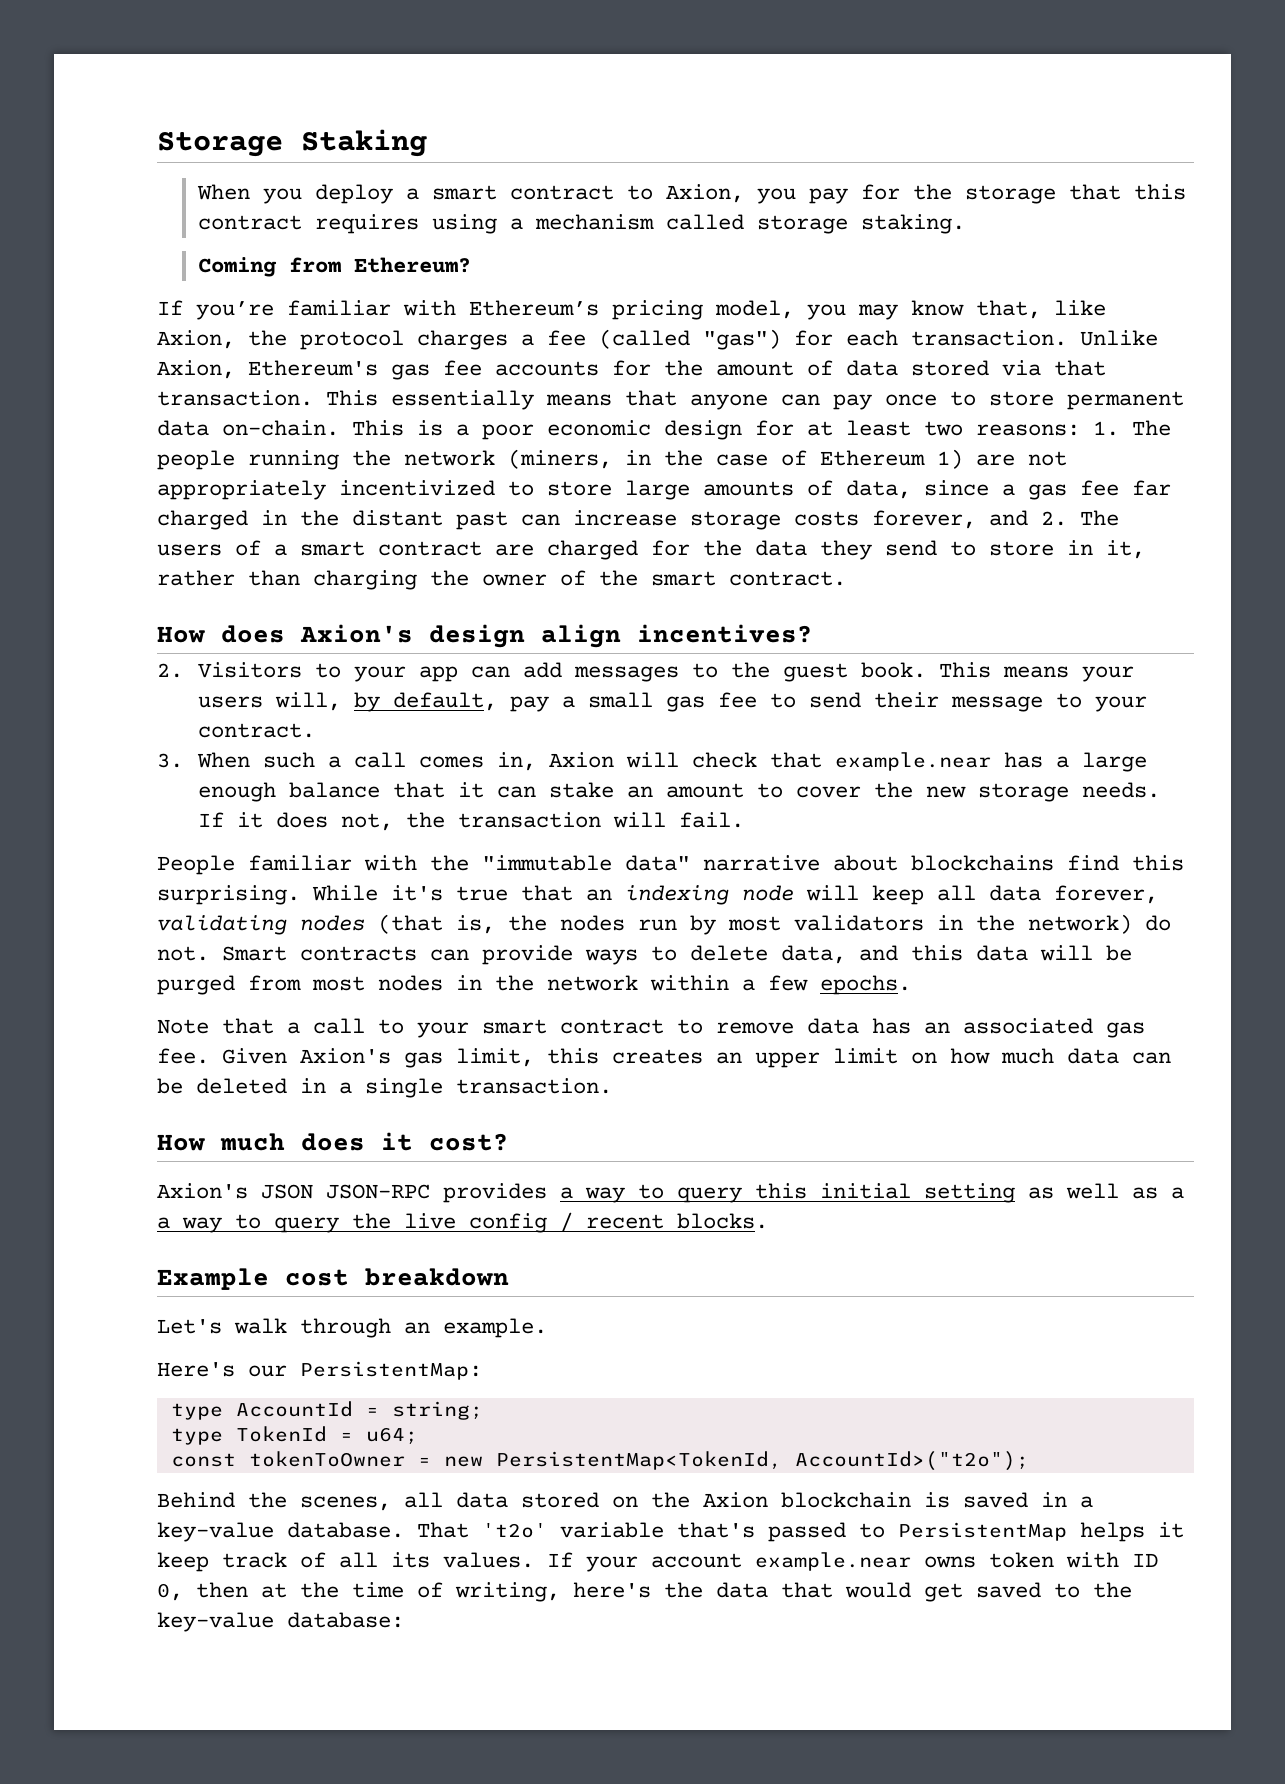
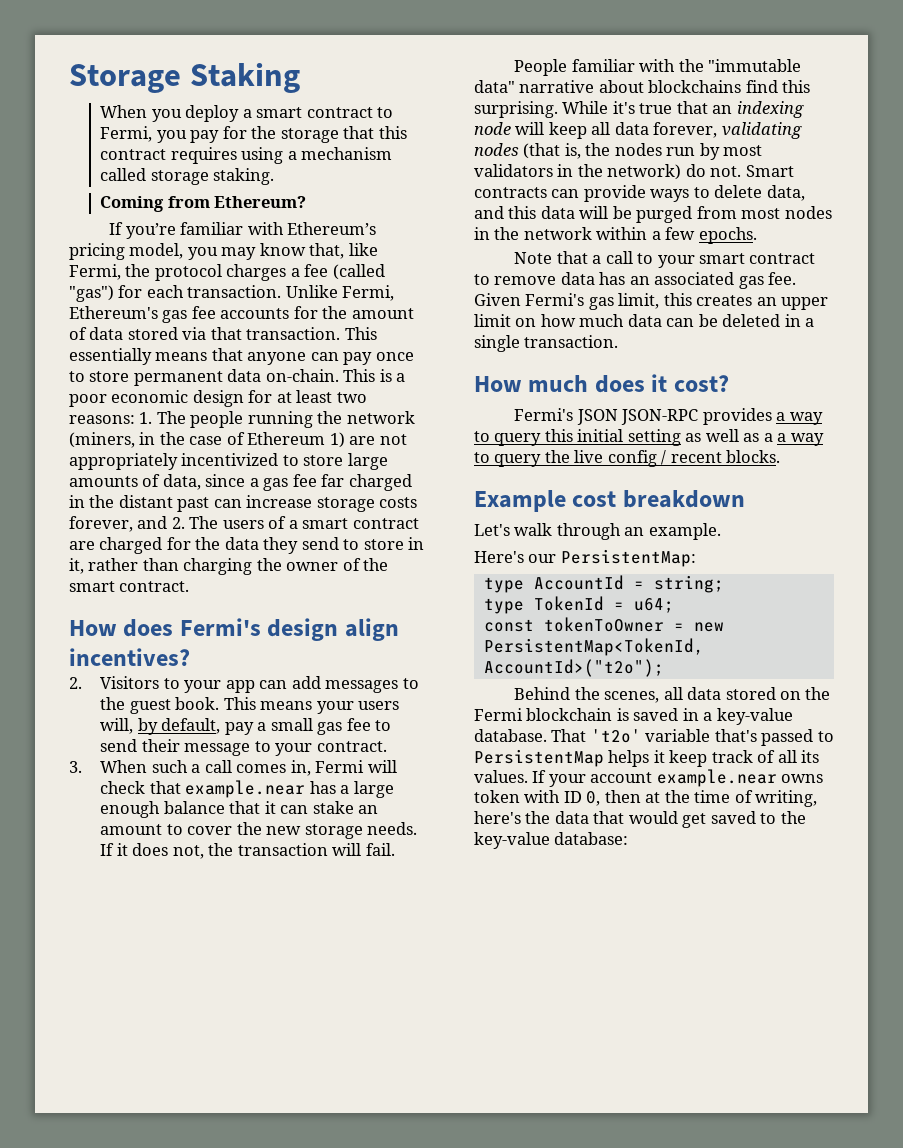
[666,184,745,203] Axion, -> [100,126,153,142] Fermi,
[157,330,235,349] Axion, -> [69,264,121,280] Fermi,
[157,360,235,379] Axion, -> [342,285,395,301] Fermi,
[300,624,413,643] Axion's -> [179,618,261,636] Fermi's
[549,752,615,768] Axion -> [315,760,365,773] Fermi
[300,1048,391,1064] Axion's -> [525,293,585,306] Fermi's
[157,1183,248,1199] Axion's -> [514,408,574,421] Fermi's
[703,1492,768,1508] Axion -> [474,708,523,721] Fermi

